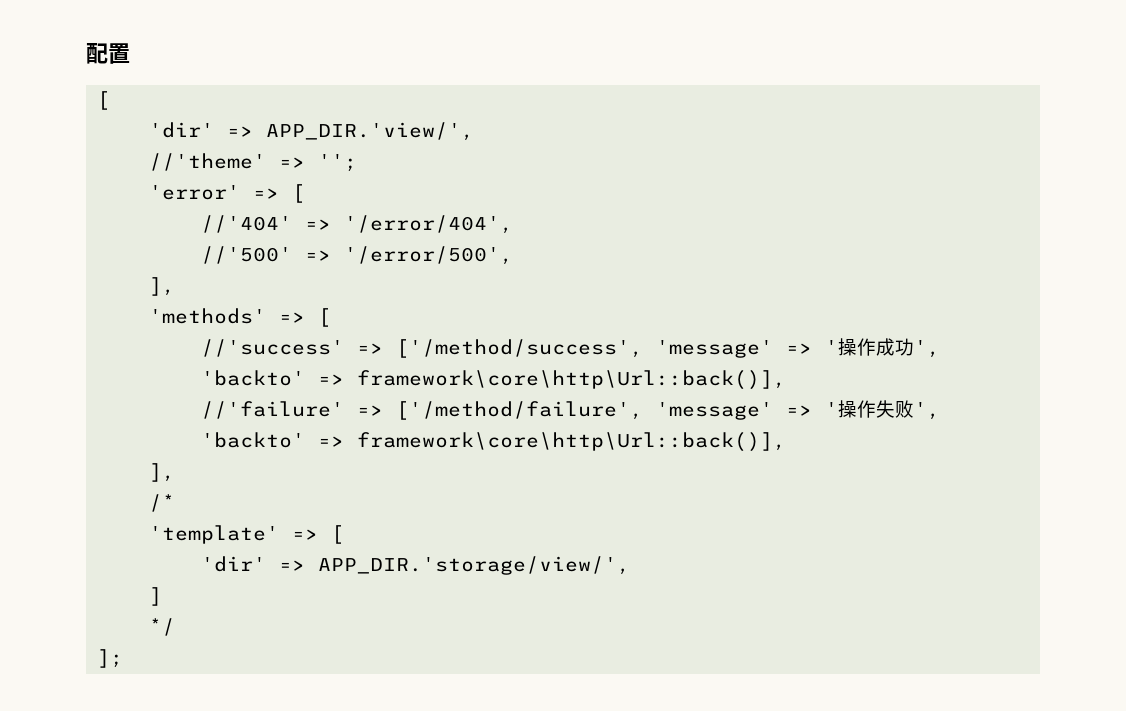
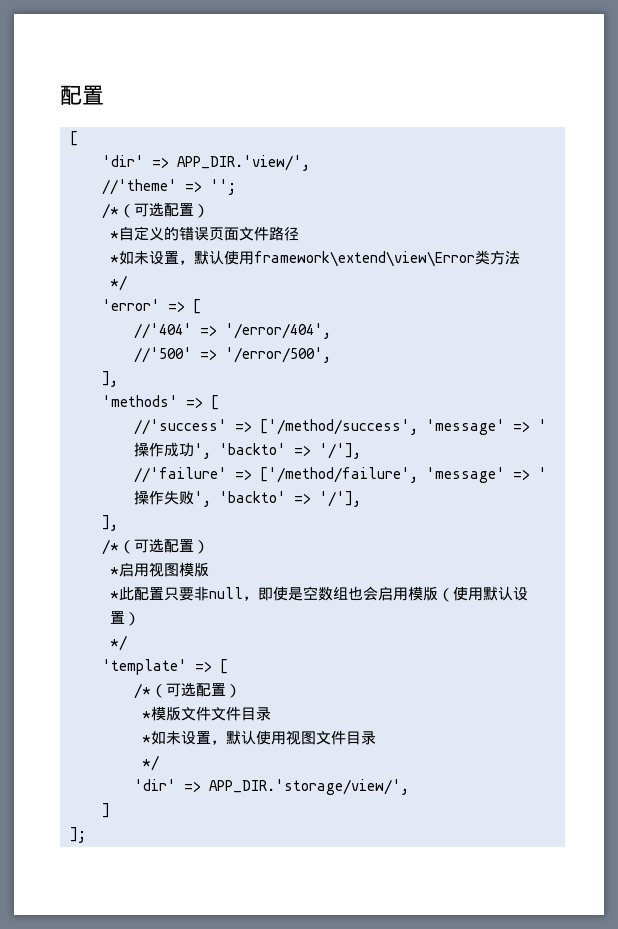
(358, 163) none -> [101,202,209,219] [109,226,299,241] [109,250,520,267] [109,275,127,291] // /*（可选配置） // *自定义的错误页面文件路径 // *如未设置，默认使用framework\extend\view\Error类方法 // */
[357,370,787,390] framework\core\http\Url::back()], -> [318,443,361,459] '/'],
[357,432,787,452] framework\core\http\Url::back()], -> [318,491,361,507] '/'],
[149,525,345,544] // 'template' => [ -> [118,538,209,554] [109,562,209,577] [109,586,528,602] [109,611,140,626] [109,635,127,651] [101,659,228,675] [133,682,241,699] [141,706,271,721] [141,730,376,745] [141,755,159,771] （可选配置） // *启用视图模版 // *此配置只要非null，即使是空数组也会启用模版（使用默认设置） // */ // 'template' => [ // /*（可选配置） // *模版文件文件目录 // *如未设置，默认使用视图文件目录 // */
[149,618,176,636] // */ -> (110, 810) none

